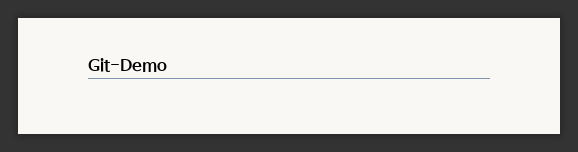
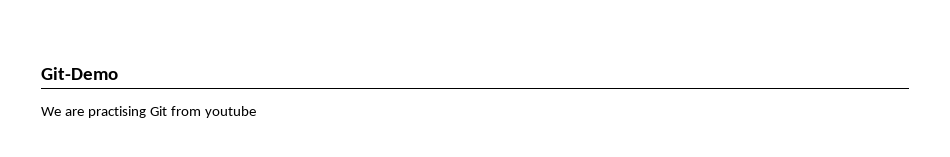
(167, 65) none -> [41,106,256,118] // We are practising Git from youtube

